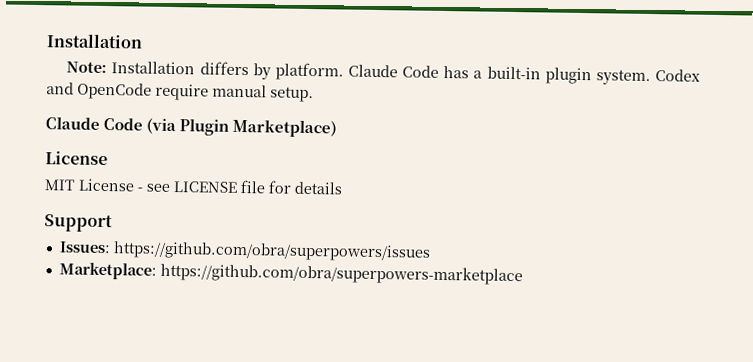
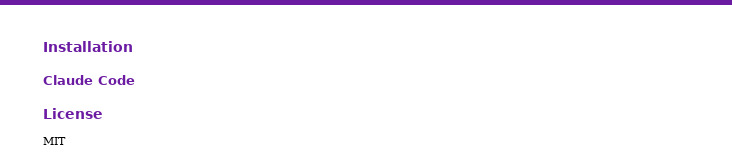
[46,33,143,49] [66,61,701,86] [46,82,314,103] [45,116,338,138] Installation // Note: Installation differs by platform. Claude Code has a built-in plugin system. Codex and OpenCode require manual setup. // Claude Code (via Plugin Marketplace) -> [43,41,133,52] [43,75,135,85] Installation // Claude Code
[78,178,342,195] [44,214,113,233] [58,241,431,262] [58,262,523,286] License - see LICENSE file for details // Support // Issues: https://github.com/obra/superpowers/issues // Marketplace: https://github.com/obra/superpowers-marketplace -> (66, 141) none

